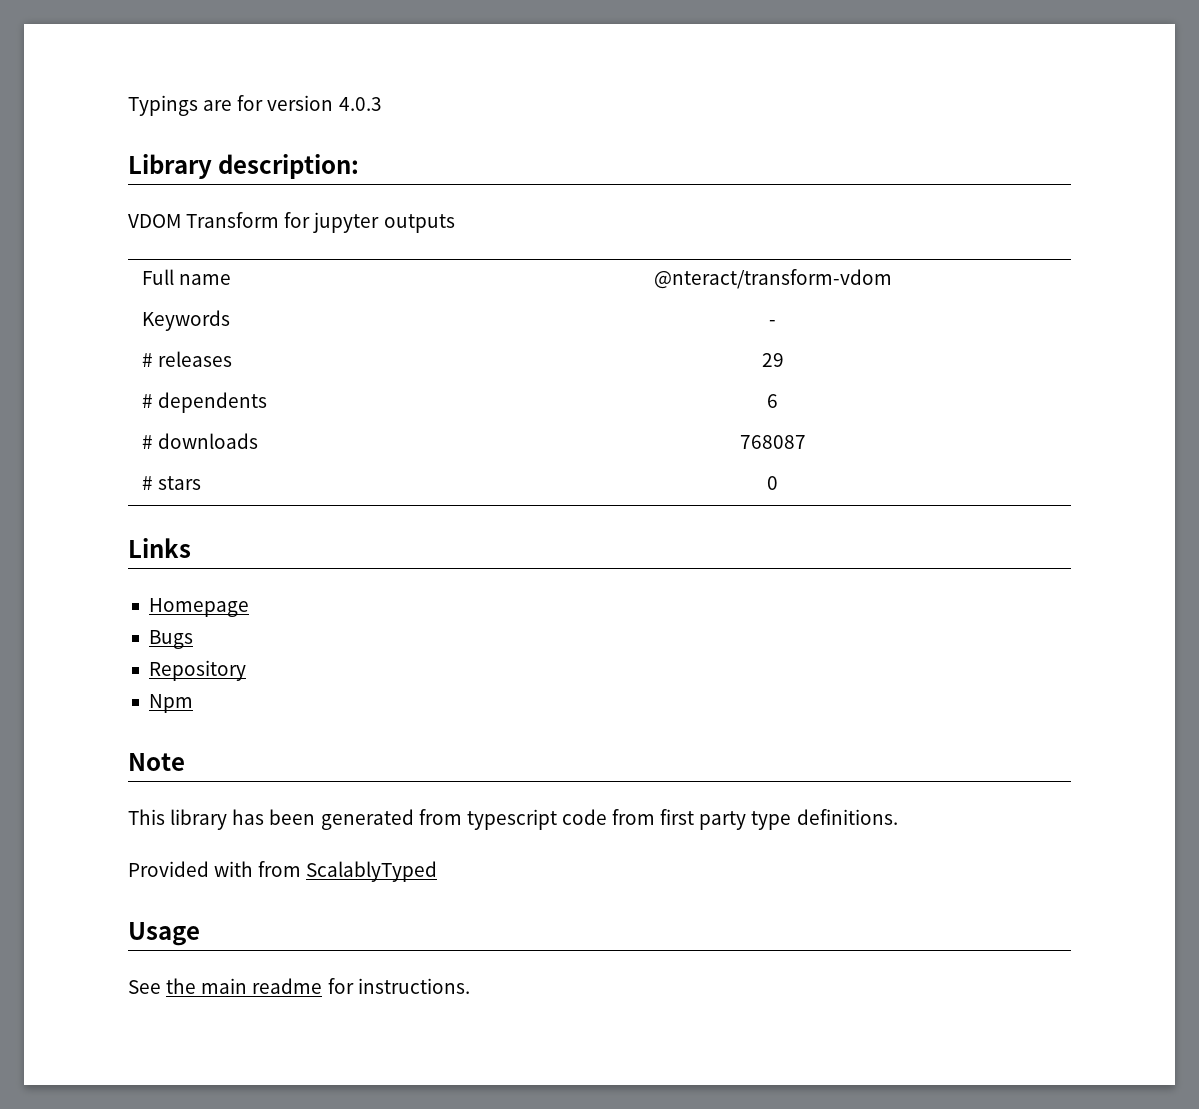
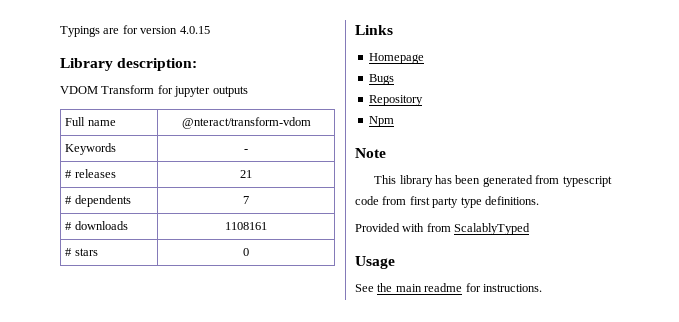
[338,97,382,111] 4.0.3 -> [179,26,210,34] 4.0.15
[761,353,784,367] 29 -> [240,170,252,178] 21
[766,394,778,408] 6 -> [243,196,249,204] 7
[739,435,806,449] 768087 -> [225,222,267,230] 1108161

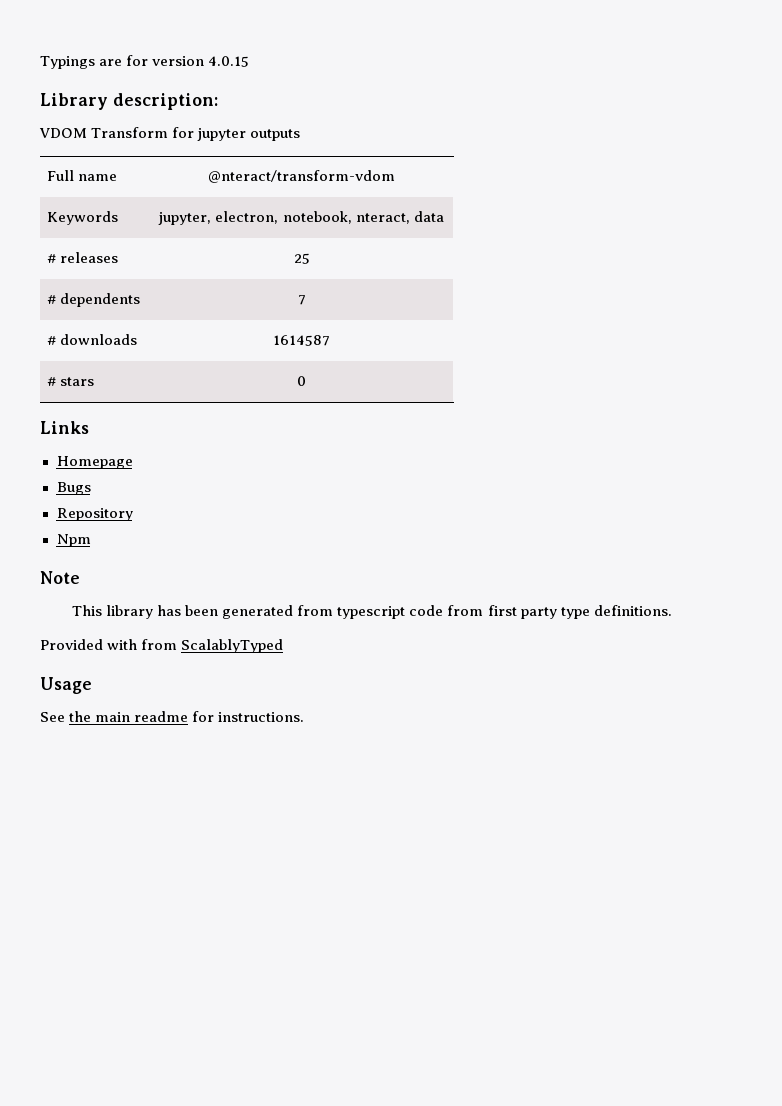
[244,149,248,152] - -> [158,211,444,225] jupyter, electron, notebook, nteract, data
[240,170,252,178] 21 -> [293,253,310,264] 25
[225,222,267,230] 1108161 -> [273,335,330,346] 1614587

